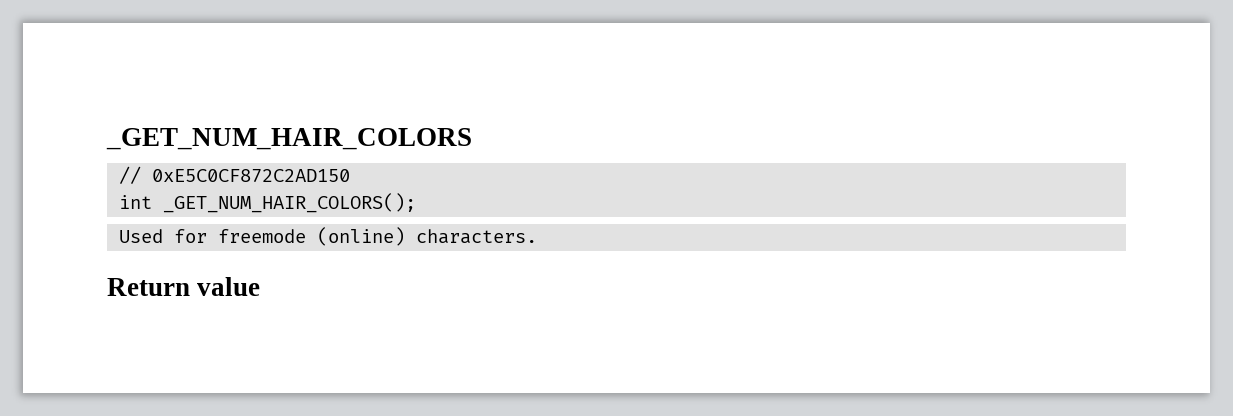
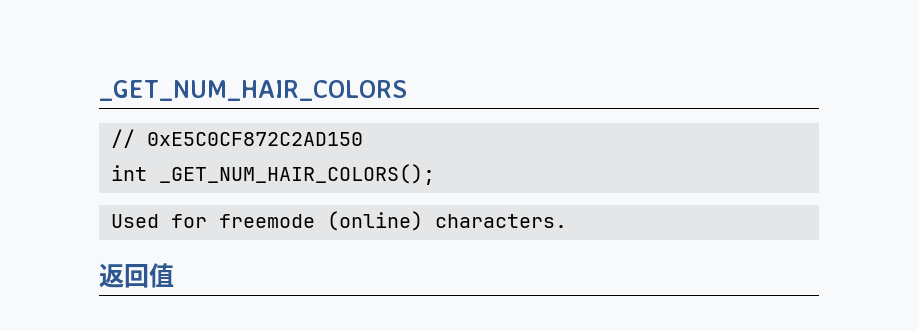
[107,277,261,296] Return value -> [99,263,174,288] 返回值

